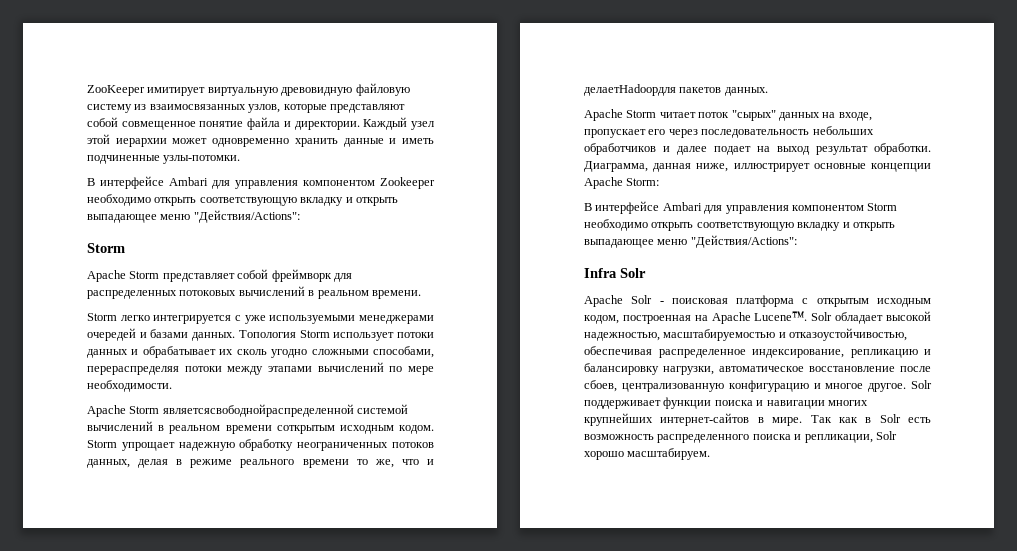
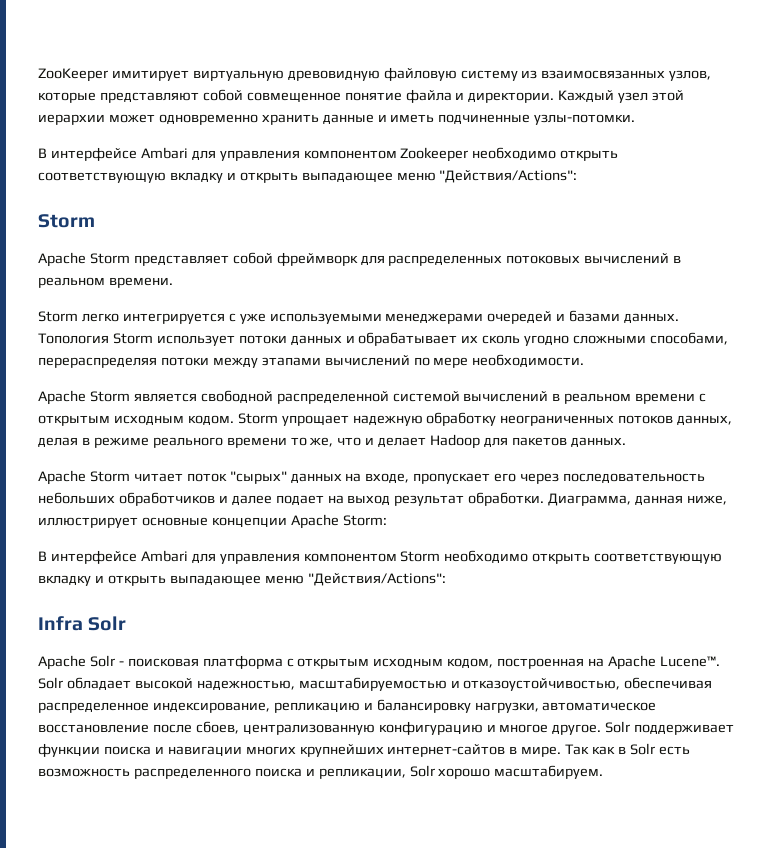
[162,404,354,417] являетсясвободнойраспределенной -> [133,390,389,404] является свободной распределенной
[276,425,335,434] соткрытым -> [699,393,707,402] [38,415,110,426] с открытым
[584,84,676,96] делаетHadoopдля -> [378,434,509,449] делает Hadoop для

